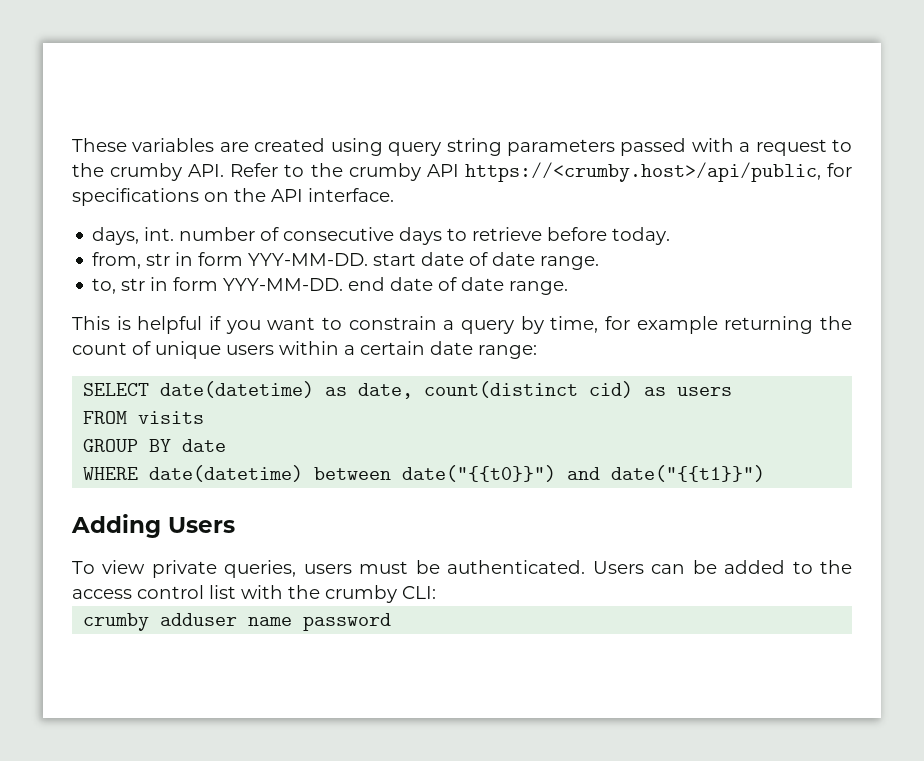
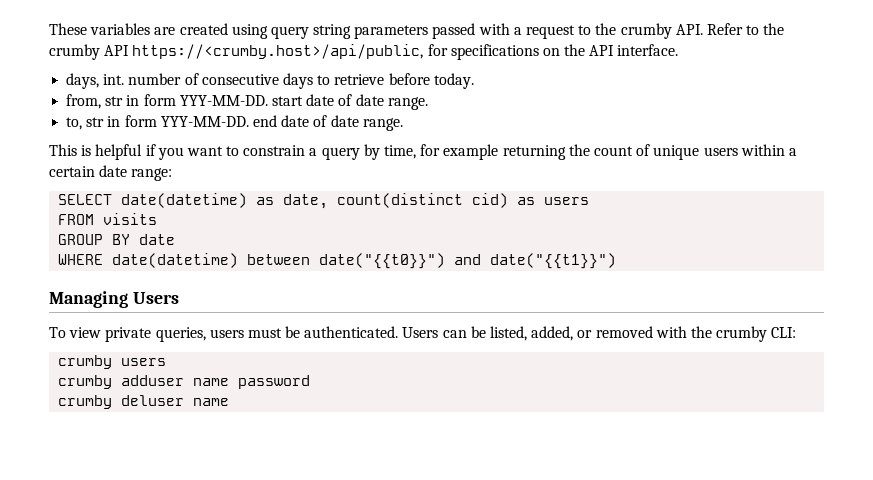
[71,514,161,538] Adding -> [49,291,128,308] Managing
[724,560,852,574] [72,585,236,599] added to the access control list -> [490,326,653,341] listed, added, or removed
(436, 592) none -> [58,355,167,369] // crumby users
(392, 622) none -> [58,395,230,409] // crumby deluser name

